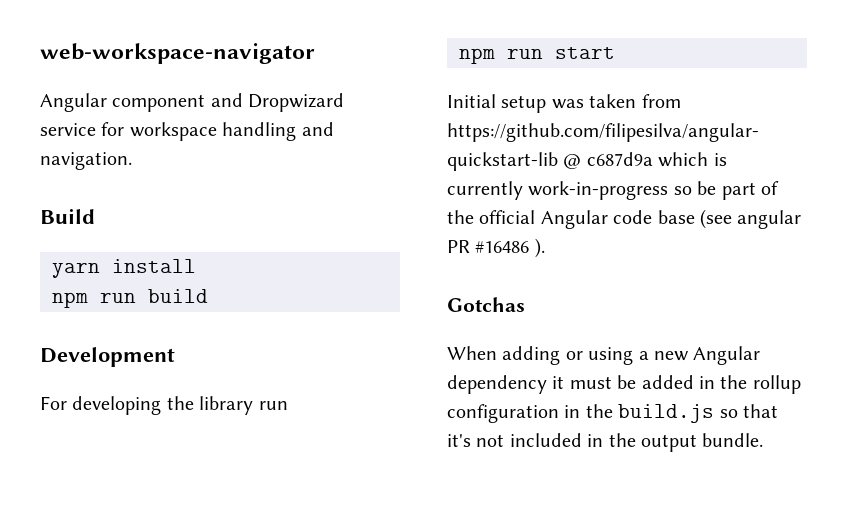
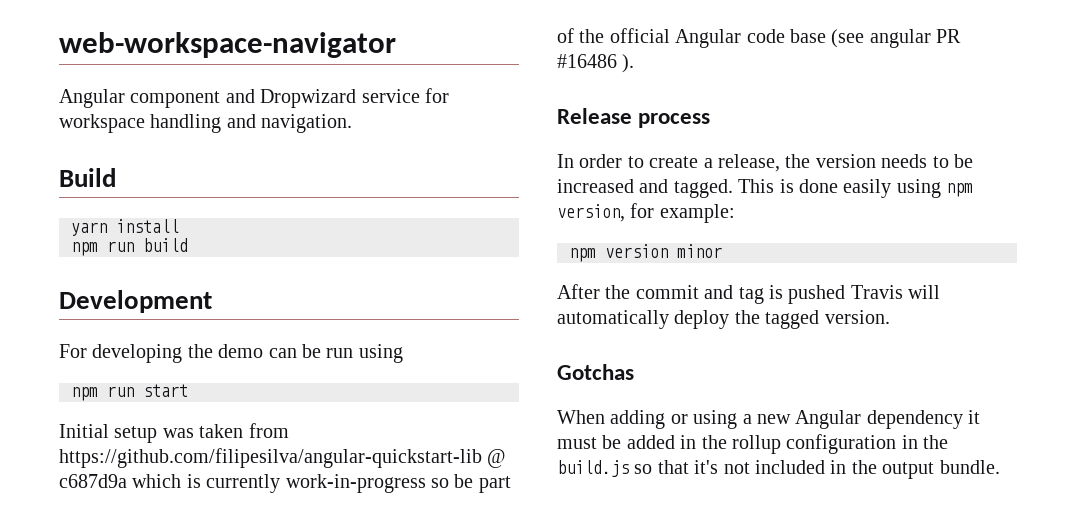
[199,396,288,415] library run -> [218,344,403,363] demo can be run using
(545, 248) none -> [557,108,711,128] [557,154,973,172] [557,179,974,198] [557,203,735,223] [569,244,722,262] [557,284,941,304] [557,310,890,329] // Release process // In order to create a release, the version needs to be increased and tagged. This is done easily using npm version, for example: // npm version minor // After the commit and tag is pushed Travis will automatically deploy the tagged version.

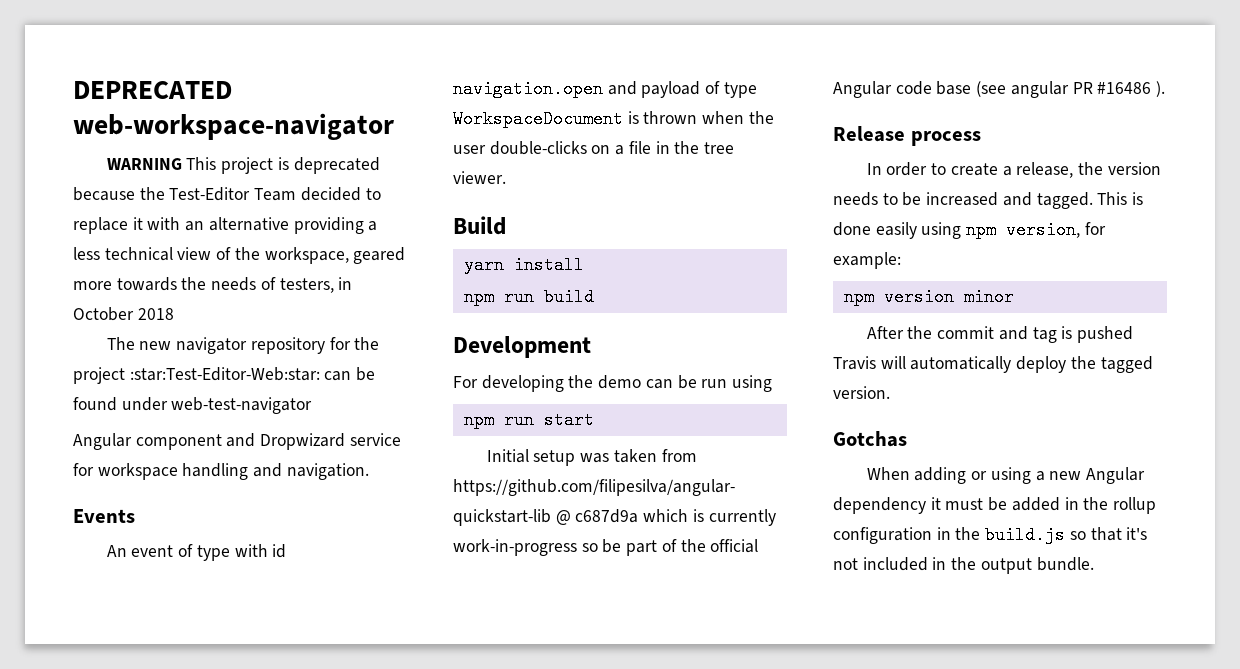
(59, 45) none -> [73,81,232,99] DEPRECATED
(396, 45) none -> [106,157,380,174] [73,187,381,201] [73,217,378,234] [73,247,406,264] [73,277,353,293] [73,307,174,321] [106,337,380,354] [73,367,376,384] [73,397,313,414] // WARNING This project is deprecated because the Test-Editor Team decided to replace it with an alternative providing a less technical view of the workspace, geared more towards the needs of testers, in October 2018 // The new navigator repository for the project :star:Test-Editor-Web:star: can be found under web-test-navigator
(353, 123) none -> [73,509,135,523] [106,544,287,561] [453,80,757,98] [453,110,774,128] [453,141,735,155] [453,171,506,184] // Events // An event of type with id navigation.open and payload of type WorkspaceDocument is thrown when the user double-clicks on a file in the tree viewer.

